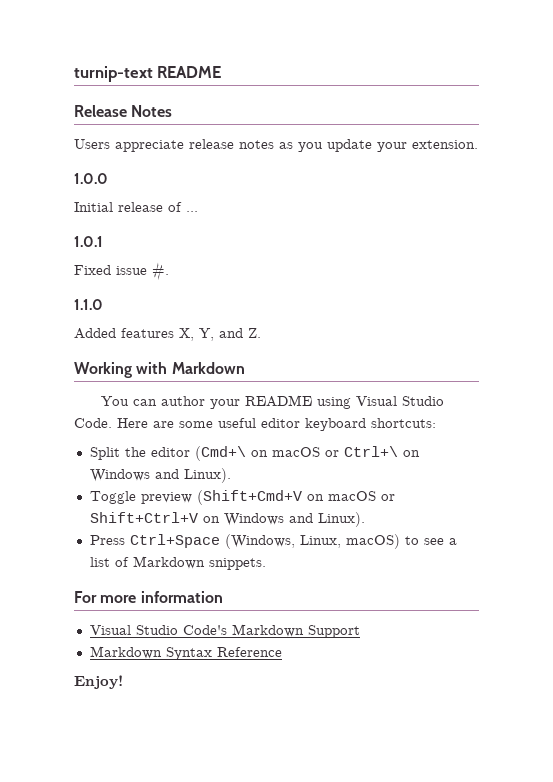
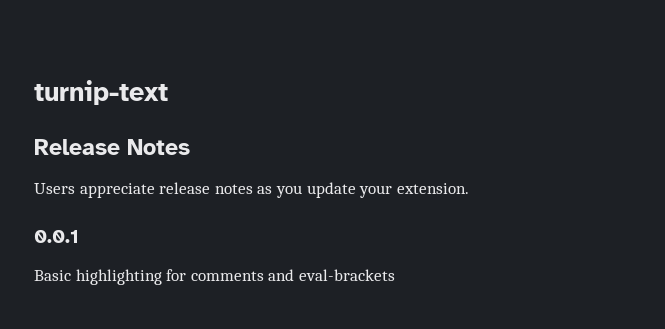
[157,66,222,78] README -> (168, 92) none
[74,173,108,184] [74,202,198,212] [74,236,103,247] [74,262,169,281] [74,299,103,310] [74,328,261,341] [74,362,245,378] [101,395,445,409] [74,418,436,431] [89,446,420,461] [89,468,231,483] [89,490,395,505] [89,512,365,527] [89,534,457,549] [89,556,266,570] [74,591,223,603] [89,624,360,638] [89,646,282,660] [74,675,123,689] 1.0.0 // Initial release of ... // 1.0.1 // Fixed issue #. // 1.1.0 // Added features X, Y, and Z. // Working with Markdown // You can author your README using Visual Studio Code. Here are some useful editor keyboard shortcuts: // Split the editor (Cmd+\ on macOS or Ctrl+\ on Windows and Linux). // Toggle preview (Shift+Cmd+V on macOS or Shift+Ctrl+V on Windows and Linux). // Press Ctrl+Space (Windows, Linux, macOS) to see a list of Markdown snippets. // For more information // Visual Studio Code's Markdown Support // Markdown Syntax Reference // Enjoy! -> [34,230,79,243] [34,269,395,285] 0.0.1 // Basic highlighting for comments and eval-brackets

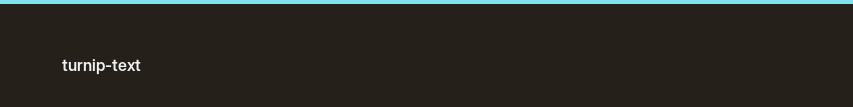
[34,139,190,155] [34,182,469,198] [34,230,79,243] [34,269,395,285] // Release Notes // Users appreciate release notes as you update your extension. // 0.0.1 // Basic highlighting for comments and eval-brackets -> (141, 67) none

